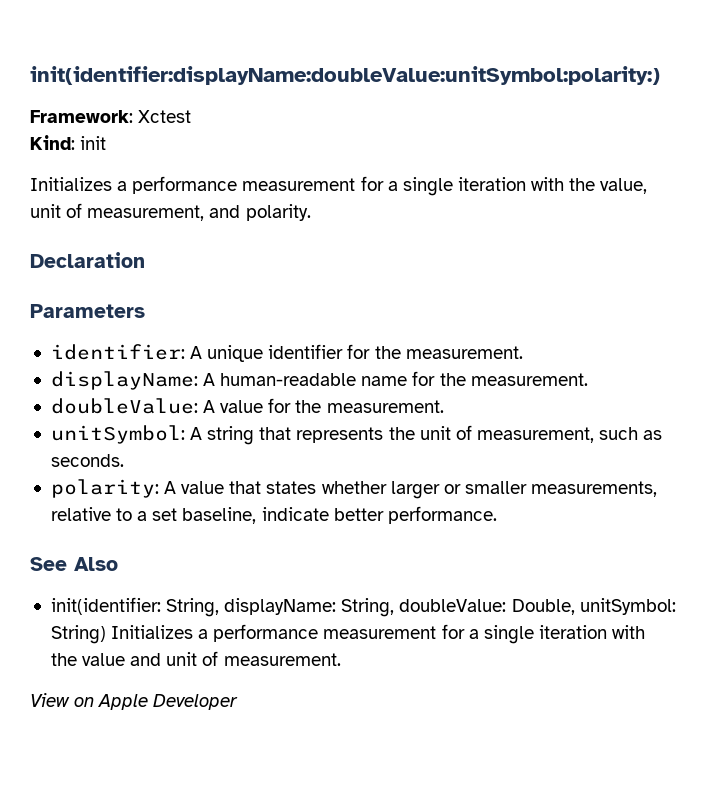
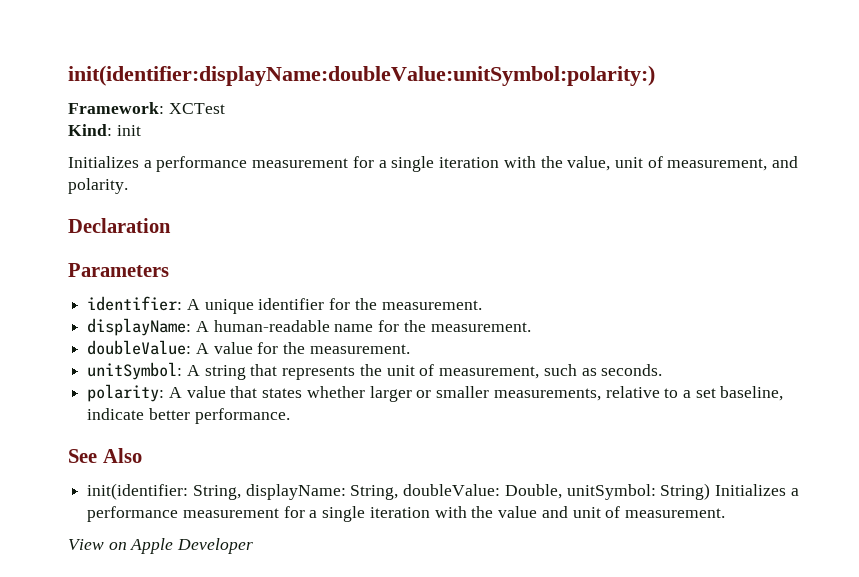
[138,110,192,123] Xctest -> [168,103,225,114] XCTest

